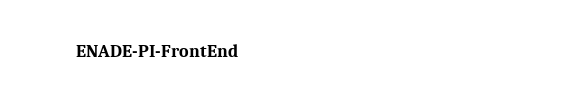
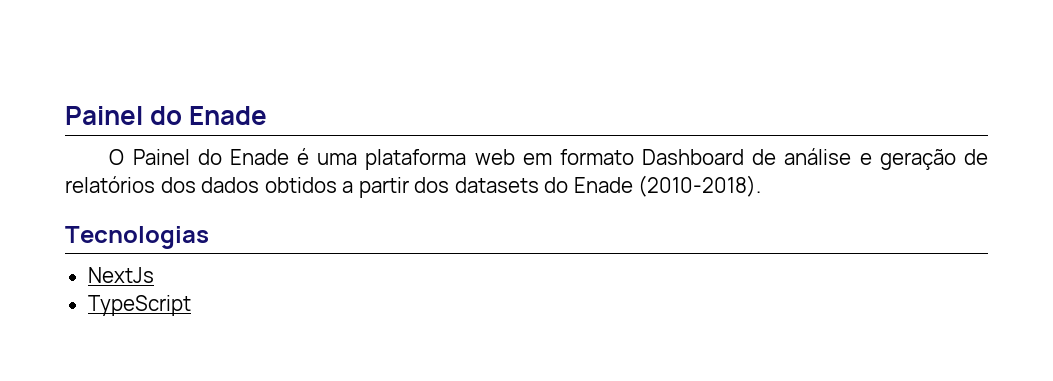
[76,44,238,57] ENADE-PI-FrontEnd -> [65,106,268,125] [109,148,988,170] [65,175,762,198] [65,226,209,249] [87,267,154,283] [87,295,191,316] Painel do Enade // O Painel do Enade é uma plataforma web em formato Dashboard de análise e geração de relatórios dos dados obtidos a partir dos datasets do Enade (2010-2018). // Tecnologias // NextJs // TypeScript

